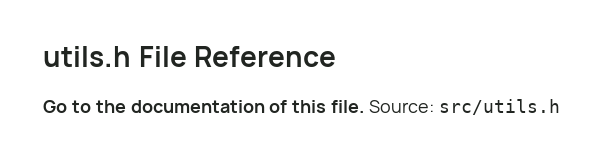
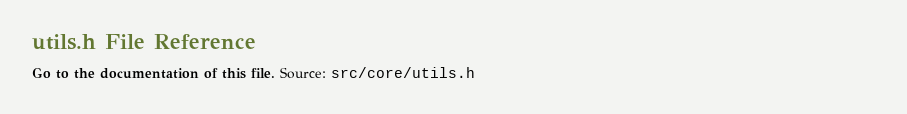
[438,99,560,115] src/utils.h -> [331,67,475,78] src/core/utils.h

